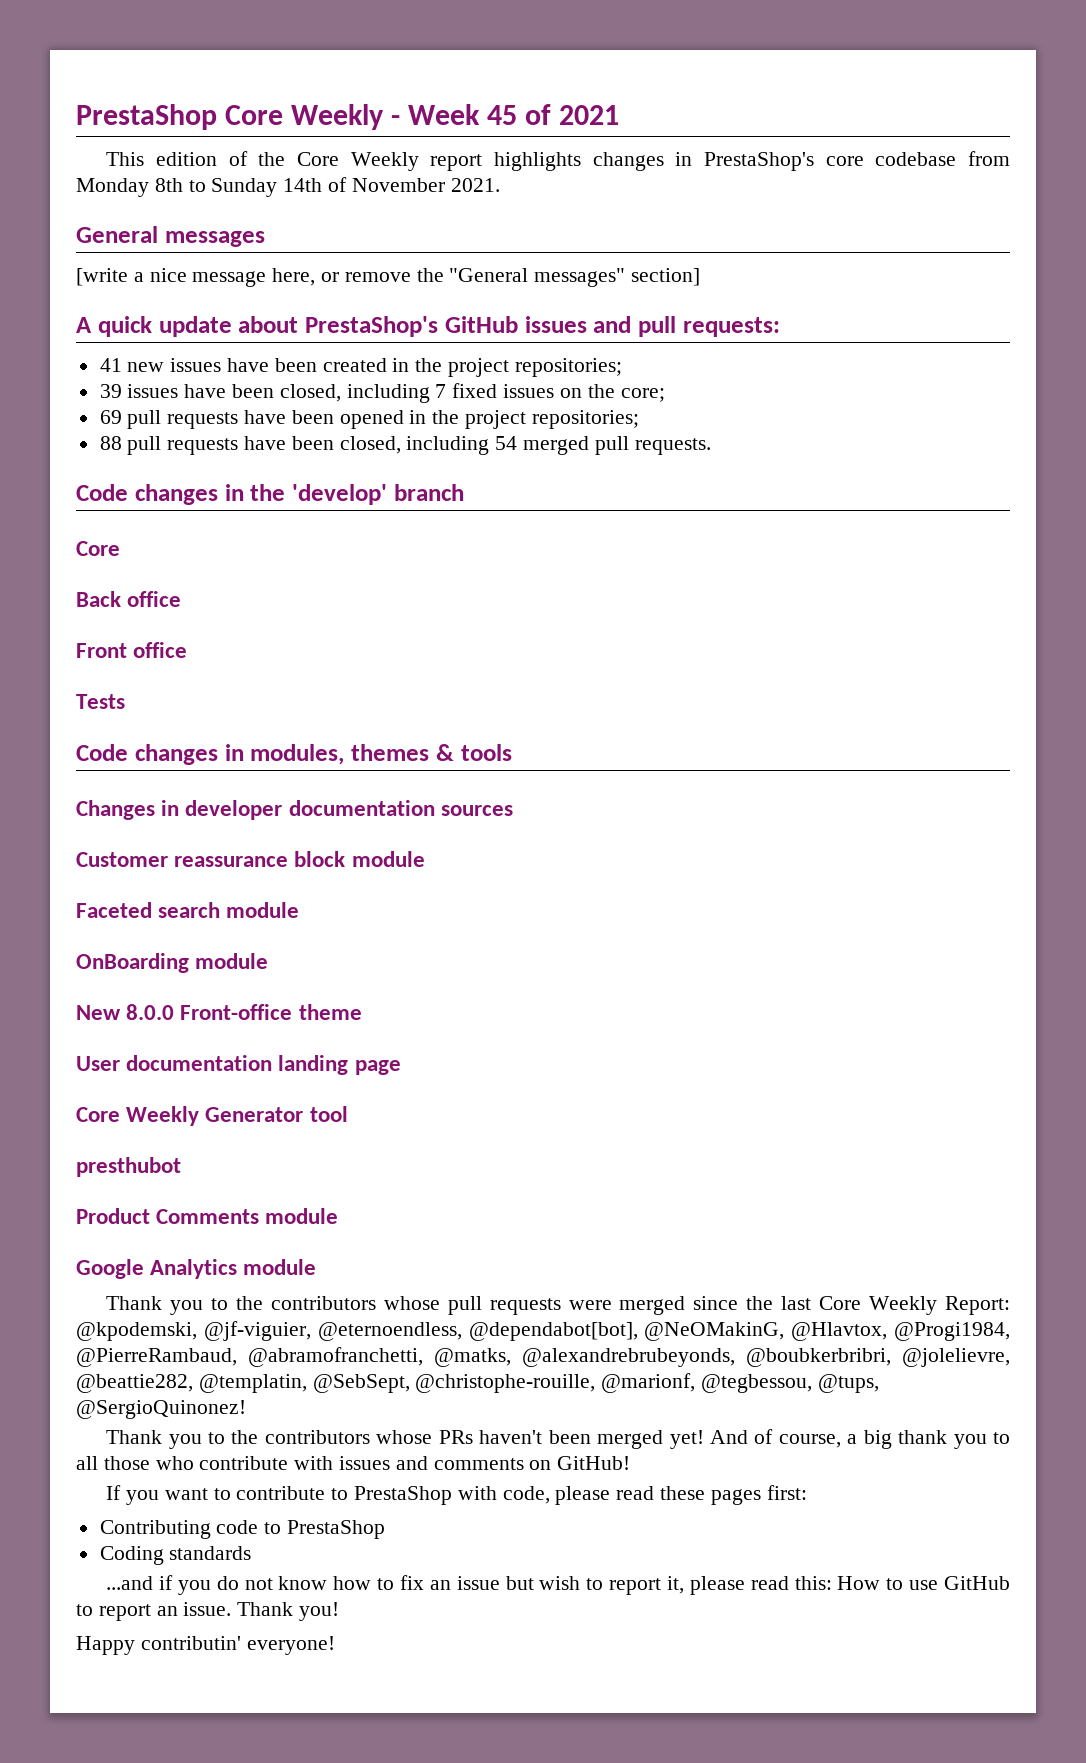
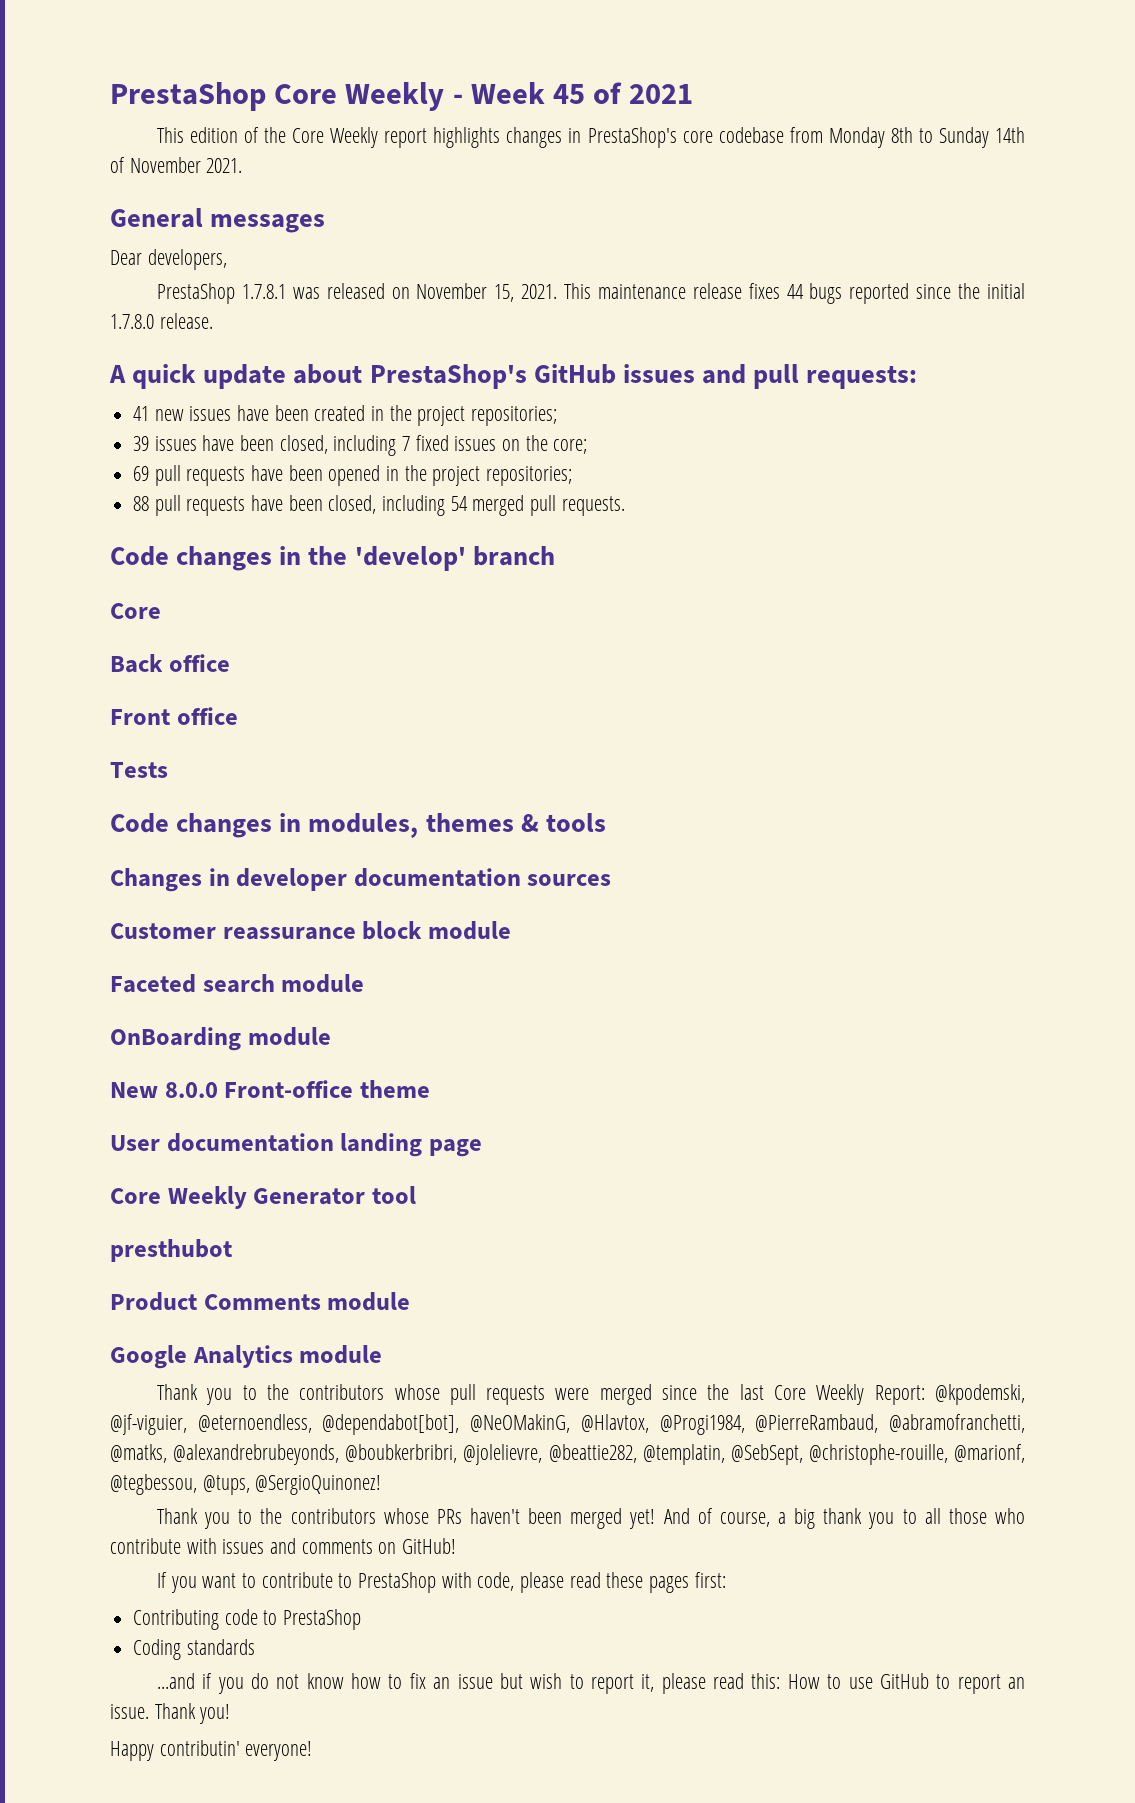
[76,268,701,287] [write a nice message here, or remove the "General messages" section] -> [110,249,227,270] [156,283,1025,304] [110,313,213,329] Dear developers, // PrestaShop 1.7.8.1 was released on November 15, 2021. This maintenance release fixes 44 bugs reported since the initial 1.7.8.0 release.

